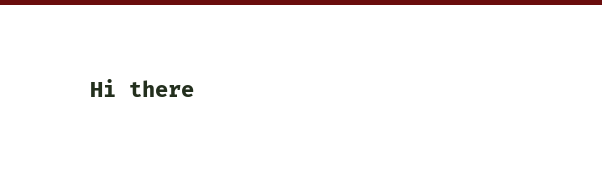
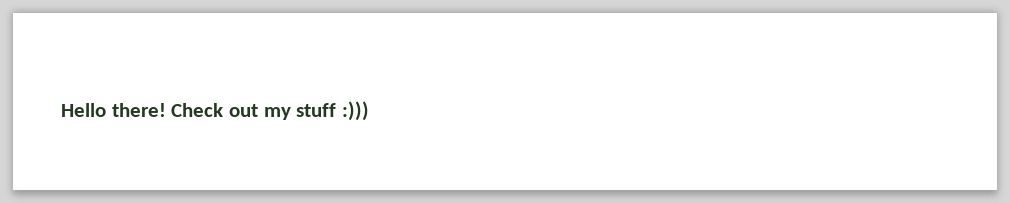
[90,79,194,97] Hi there -> [61,101,370,121] Hello there! Check out my stuff :)))

